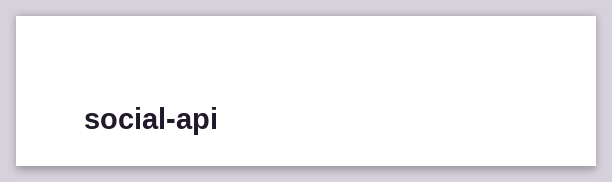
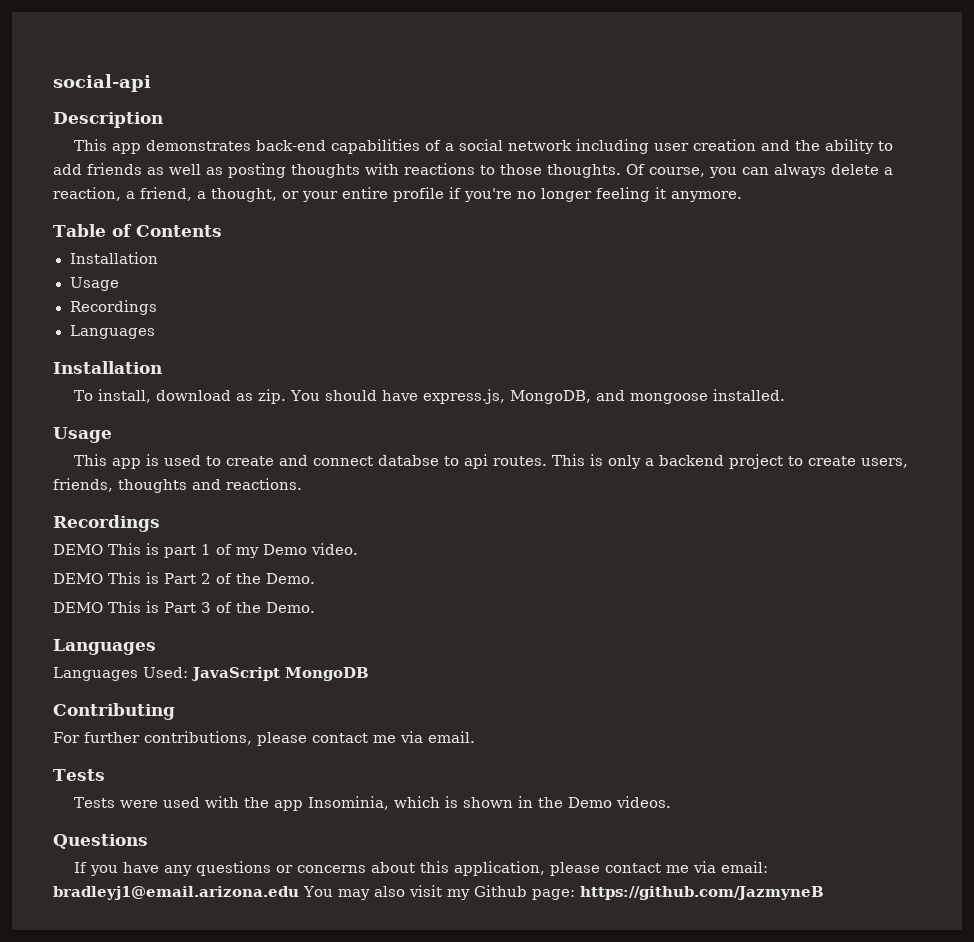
(218, 121) none -> [53,112,163,128] [73,139,893,154] [53,163,893,178] [53,187,742,202] [53,224,222,237] [69,252,158,264] [69,277,119,291] [69,300,157,315] [69,325,155,339] [53,361,162,374] [73,389,785,404] [53,427,112,443] [73,454,908,469] [53,478,302,493] [53,515,160,532] [53,543,358,558] [53,572,315,584] [53,601,315,613] [53,639,156,655] [53,667,369,681] [53,703,175,720] [53,731,475,746] [53,769,105,781] [73,796,671,811] [53,834,148,849] [73,861,768,876] [53,885,824,900] // Description // This app demonstrates back-end capabilities of a social network including user creation and the ability to add friends as well as posting thoughts with reactions to those thoughts. Of course, you can always delete a reaction, a friend, a thought, or your entire profile if you're no longer feeling it anymore. // Table of Contents // Installation // Usage // Recordings // Languages // Installation // To install, download as zip. You should have express.js, MongoDB, and mongoose installed. // Usage // This app is used to create and connect databse to api routes. This is only a backend project to create users, friends, thoughts and reactions. // Recordings // DEMO This is part 1 of my Demo video. // DEMO This is Part 2 of the Demo. // DEMO This is Part 3 of the Demo. // Languages // Languages Used: JavaScript MongoDB // Contributing // For further contributions, please contact me via email. // Tests // Tests were used with the app Insominia, which is shown in the Demo videos. // Questions // If you have any questions or concerns about this application, please contact me via email: bradleyj1@email.arizona.edu You may also visit my Github page: https://github.com/JazmyneB

